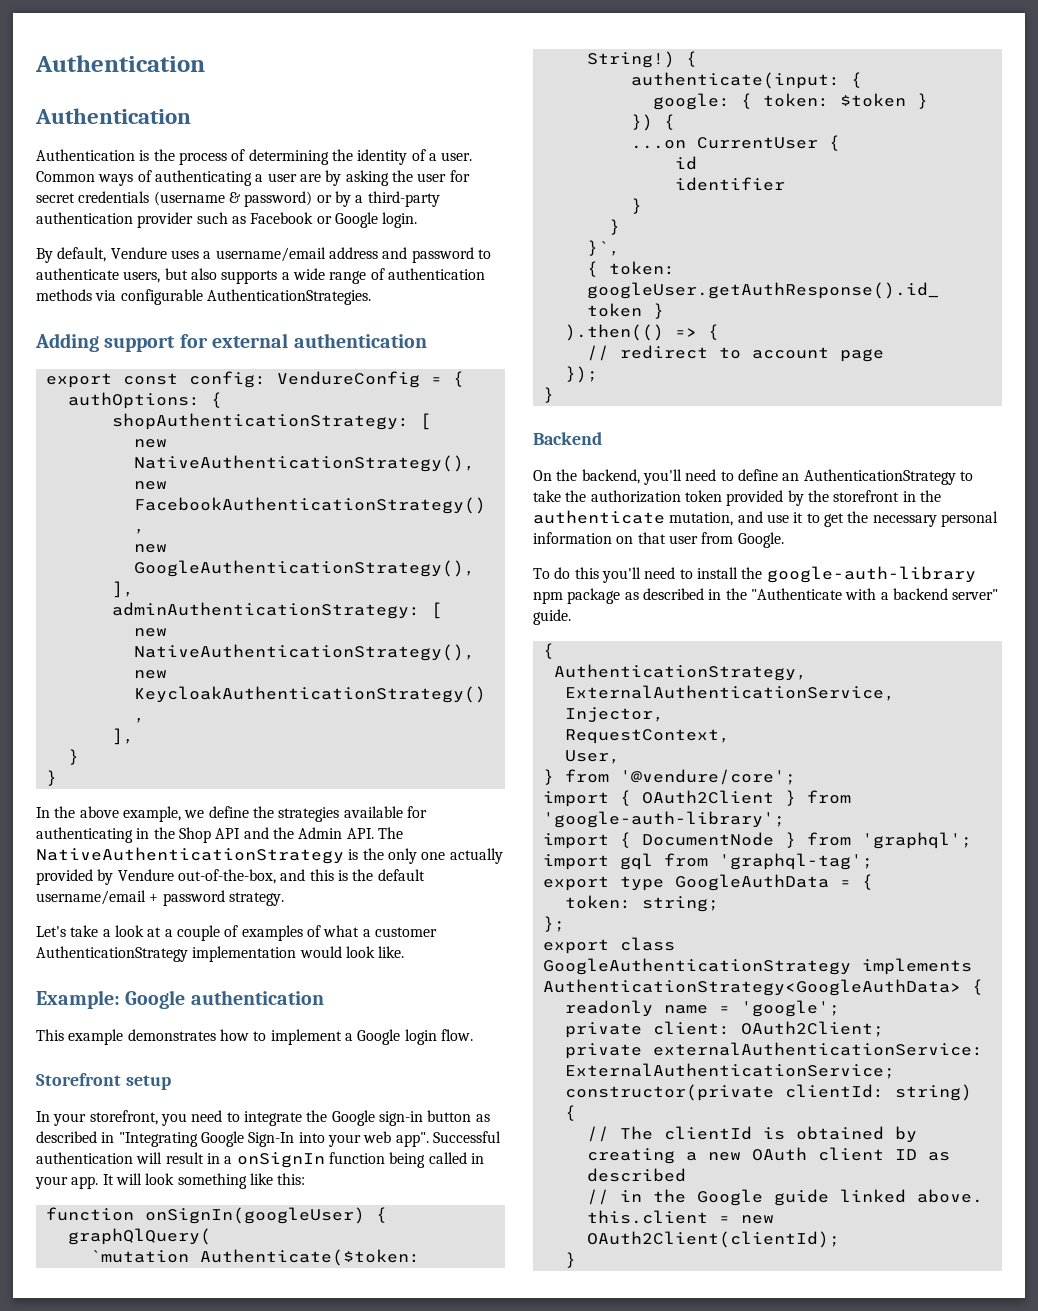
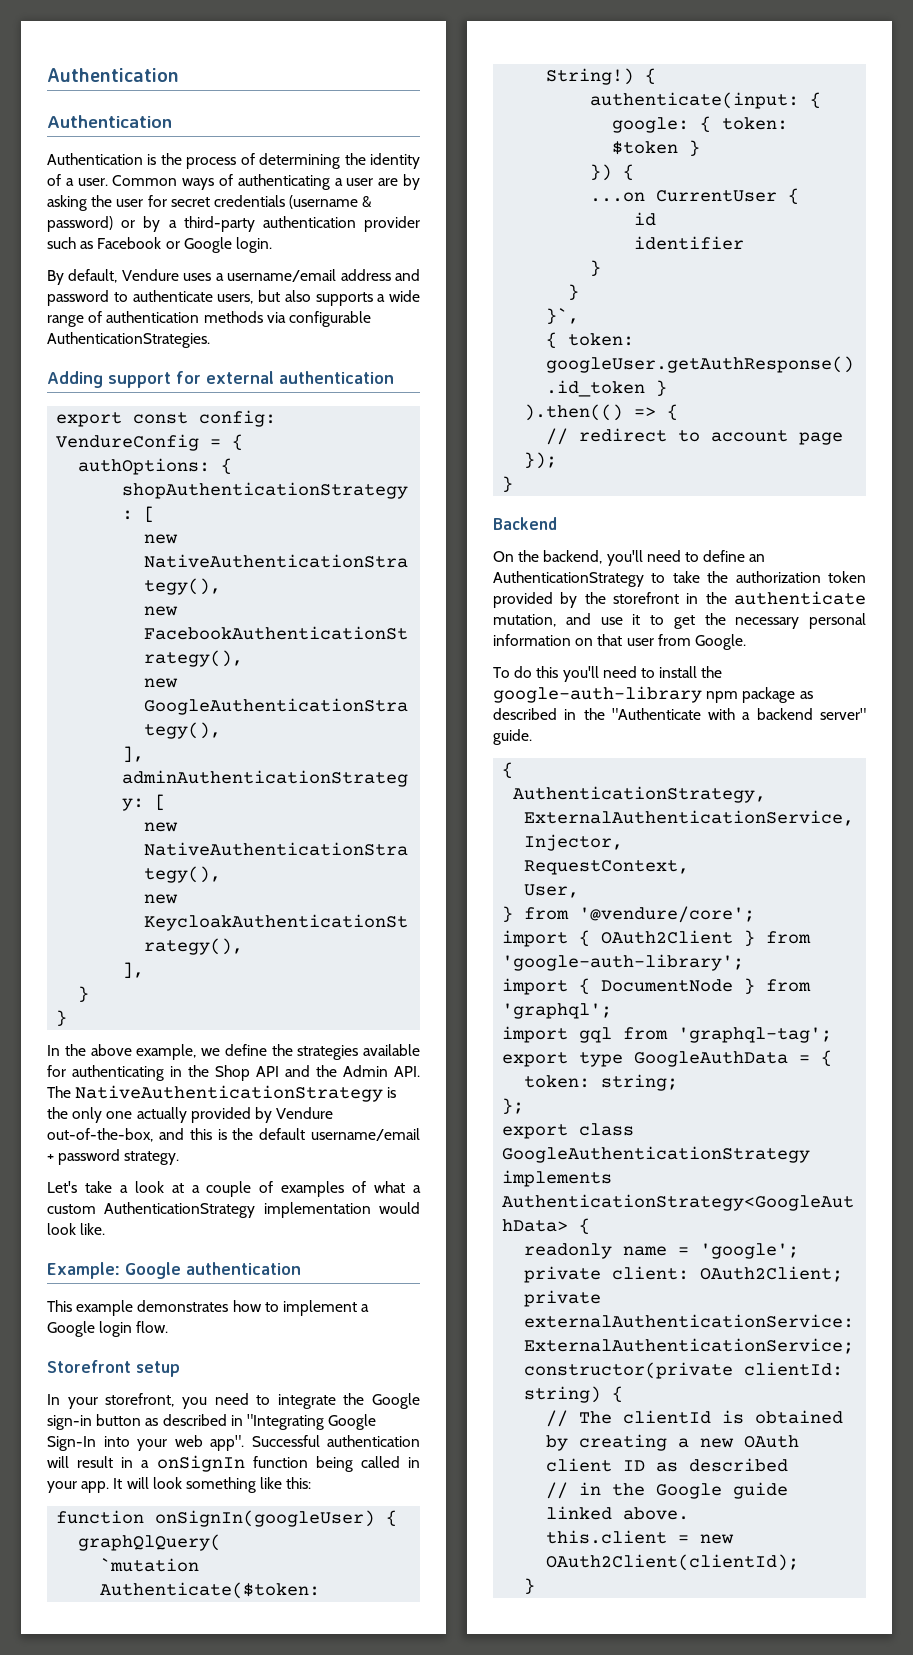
[374,927,437,937] customer -> [47,1204,96,1214] custom

